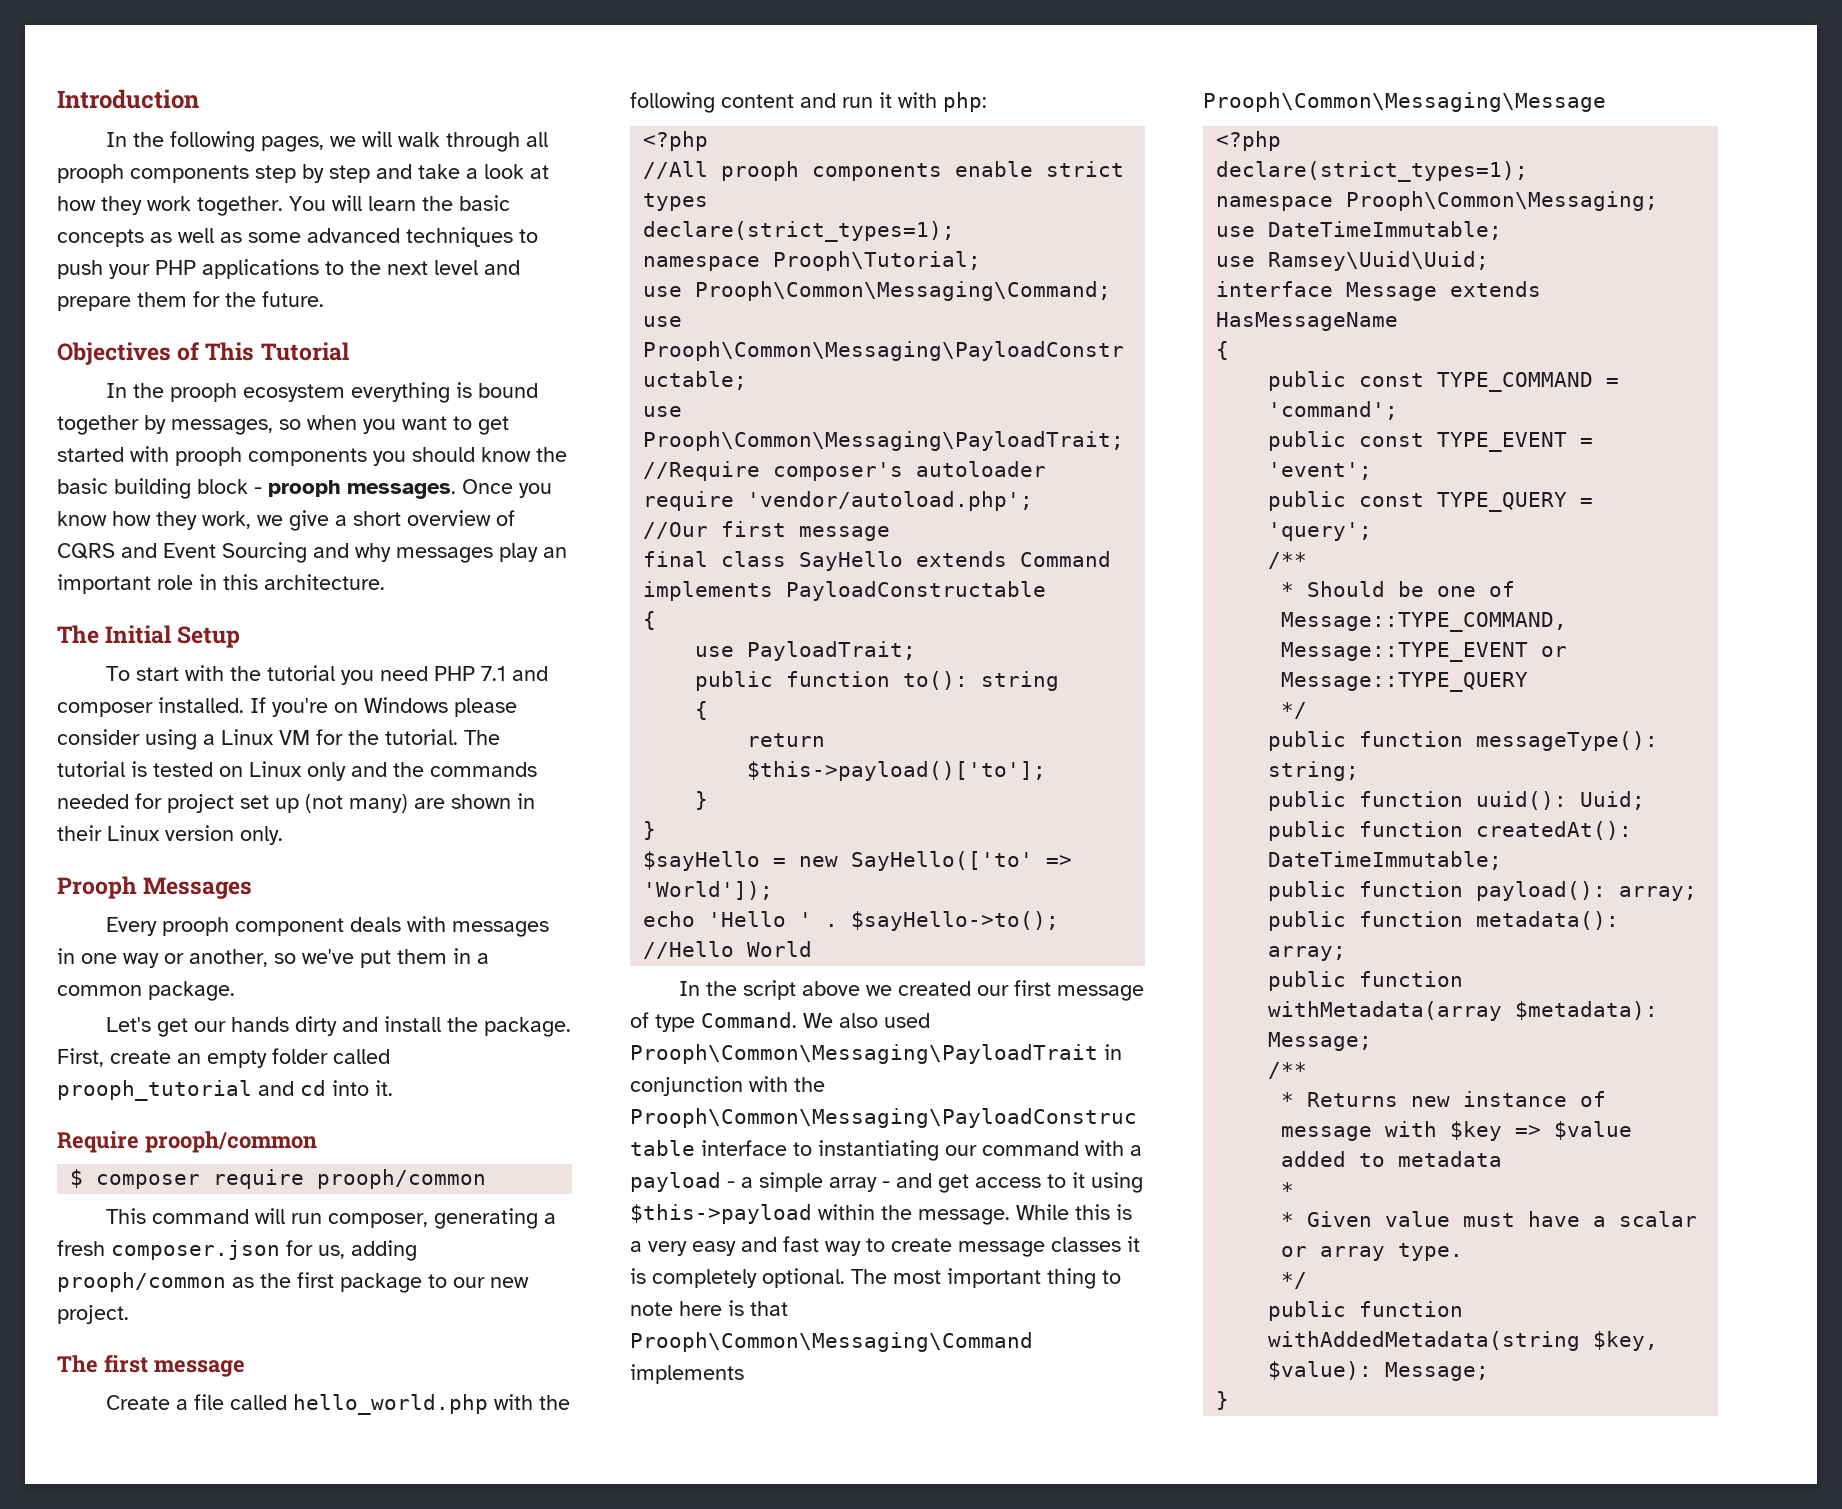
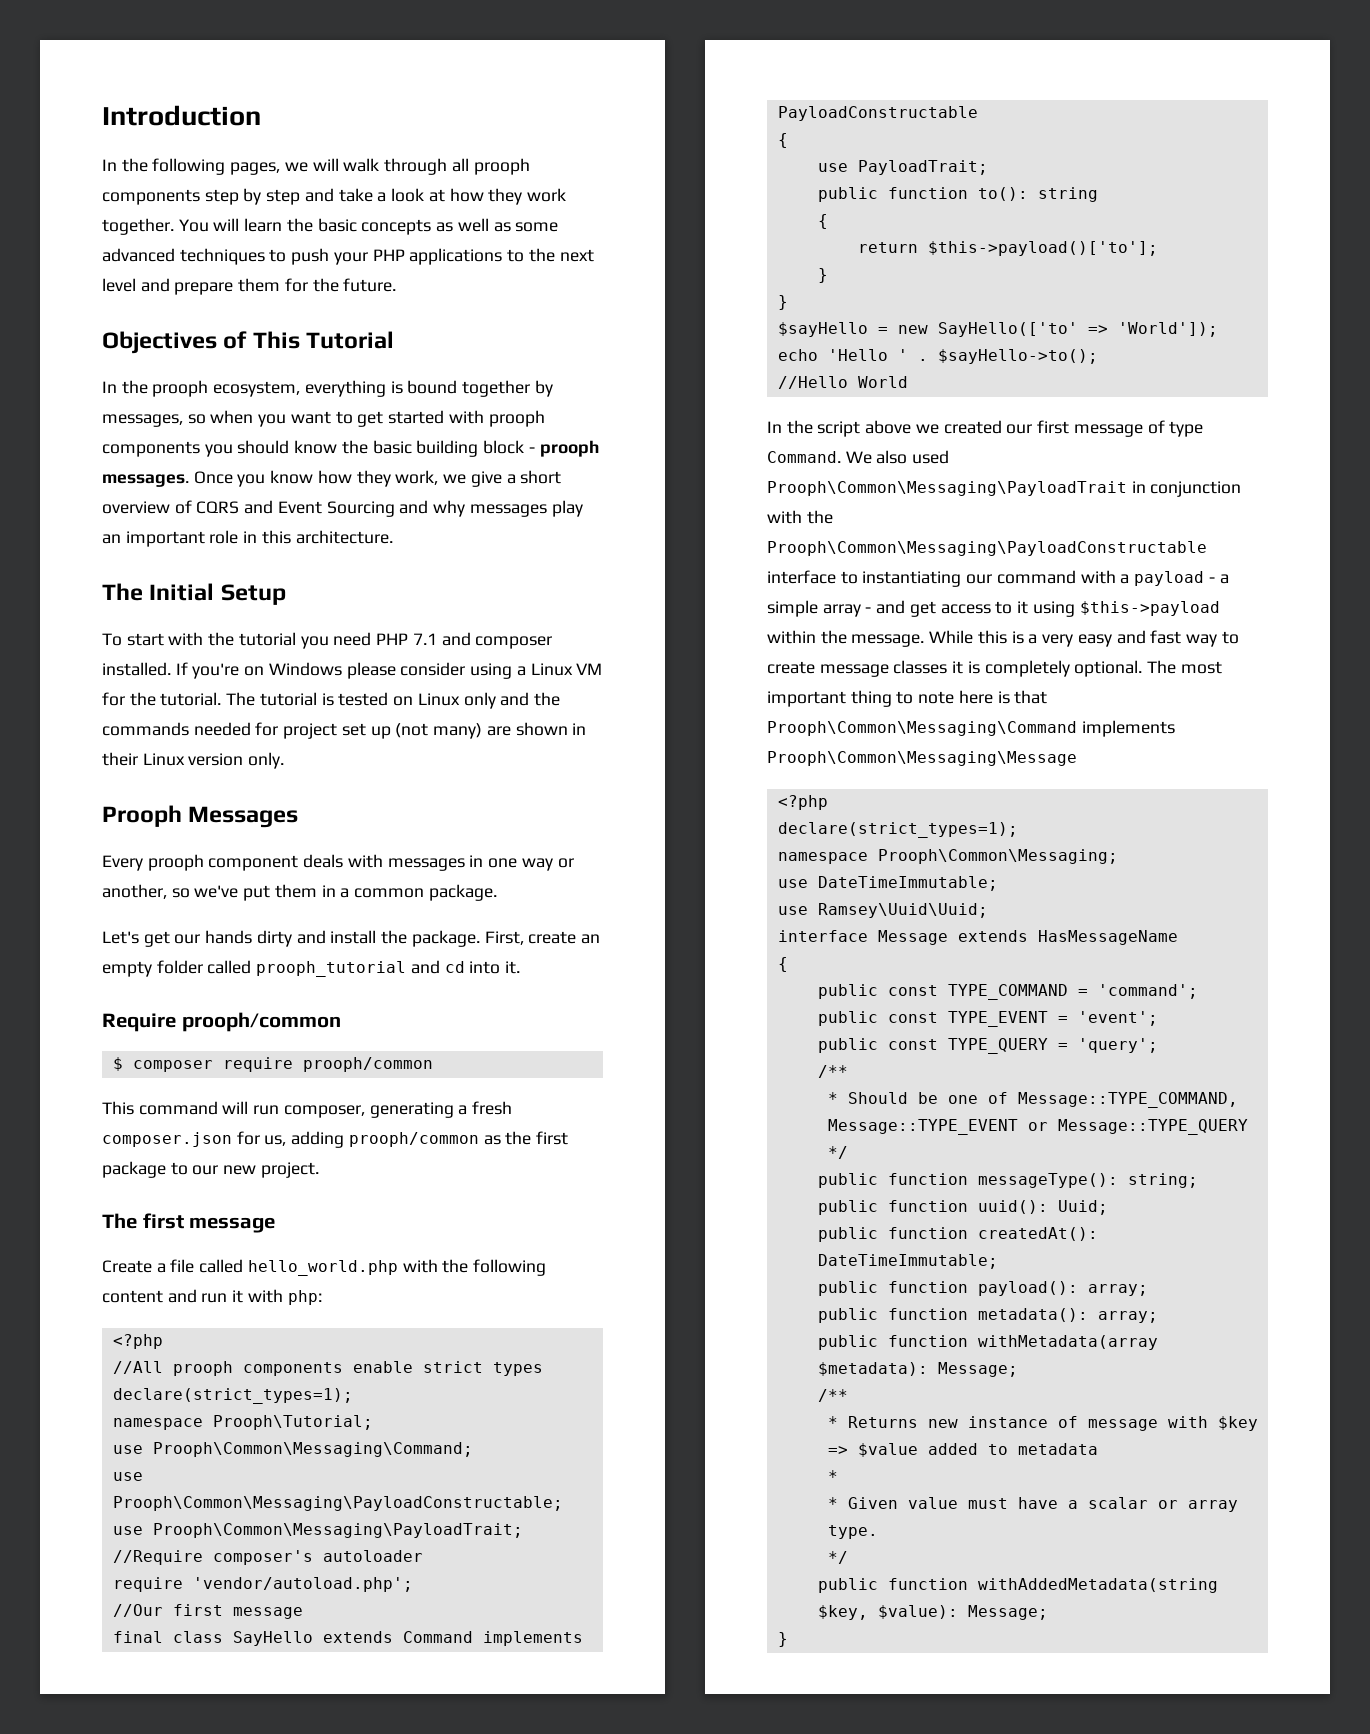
[242,384,345,402] ecosystem -> [213,381,301,397] ecosystem,

